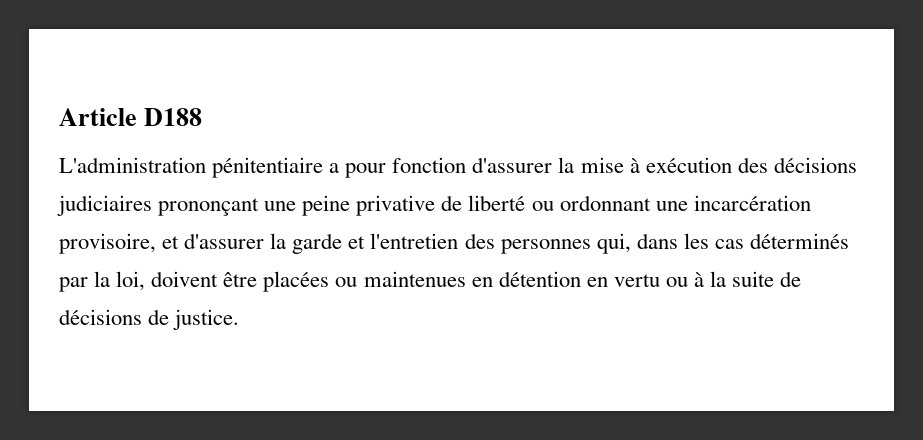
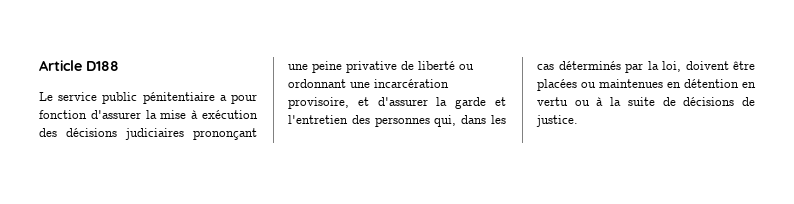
[59,157,206,173] L'administration -> [39,92,138,104] Le service public

